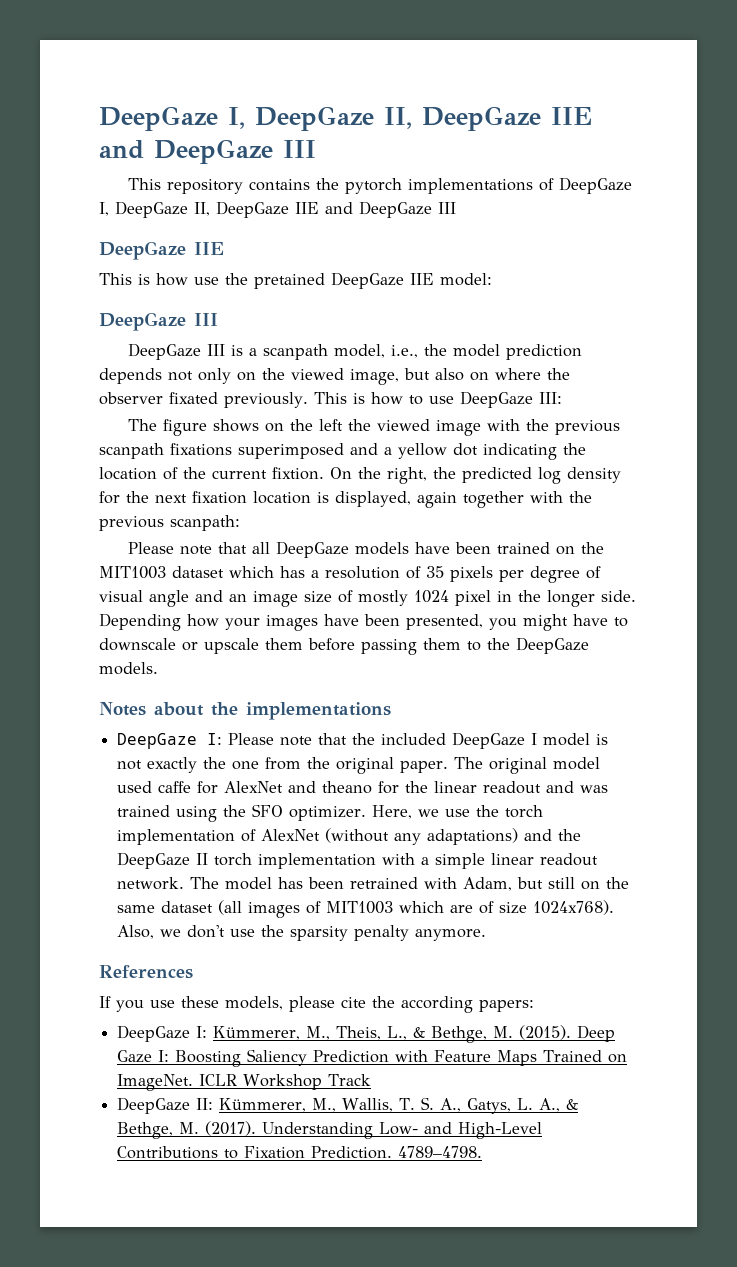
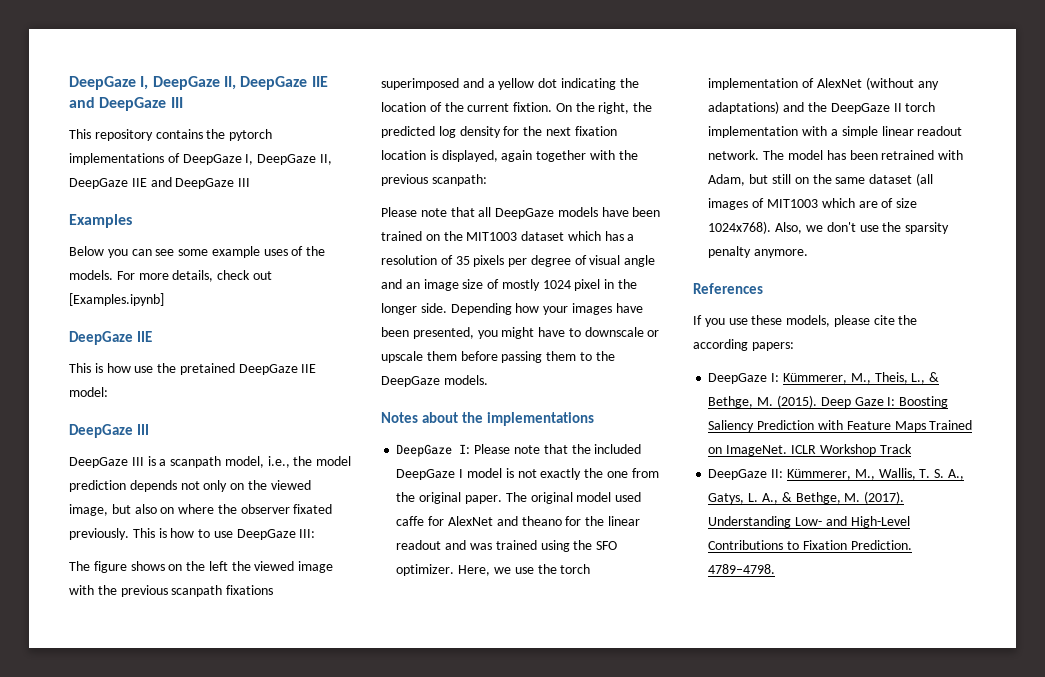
(456, 208) none -> [69,214,132,228] [69,246,326,258] [69,270,272,282] [69,293,164,306] // Examples // Below you can see some example uses of the models. For more details, check out [Examples.ipynb]

